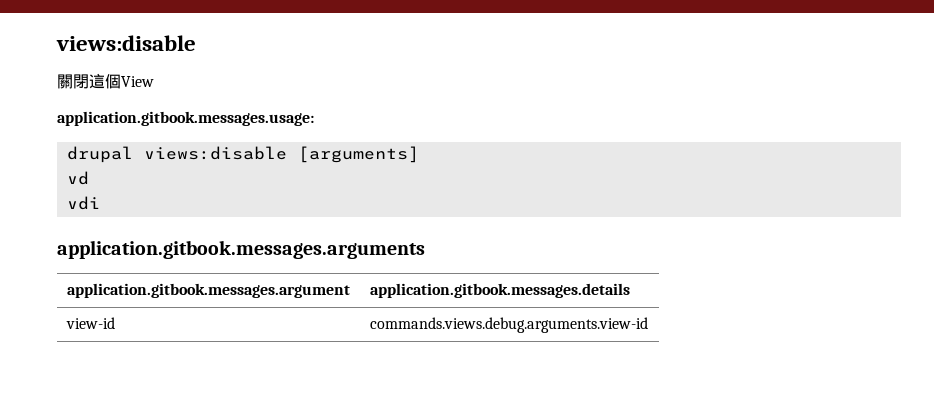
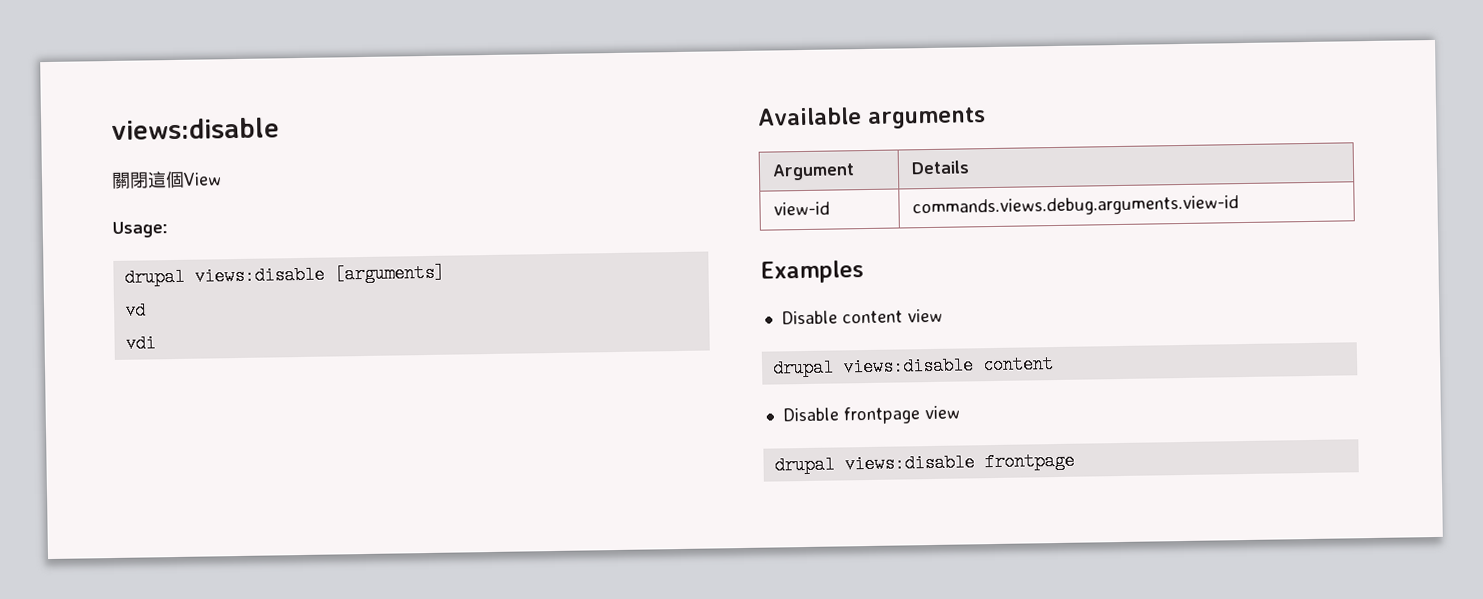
[57,111,314,126] application.gitbook.messages.usage: -> [112,221,168,238] Usage:
[57,240,425,259] [66,283,350,298] [369,283,630,298] [65,317,115,329] [369,317,648,333] application.gitbook.messages.arguments // application.gitbook.messages.argument | application.gitbook.messages.details // view-id | commands.views.debug.arguments.view-id -> [757,107,986,129] [771,163,855,181] [910,160,970,175] [772,201,830,216] [911,195,1239,218] [760,260,864,284] [780,308,943,325] [771,355,1054,378] [781,405,960,425] [773,451,1075,475] Available arguments // Argument | Details // view-id | commands.views.debug.arguments.view-id // Examples // Disable content view // drupal views:disable content // Disable frontpage view // drupal views:disable frontpage

